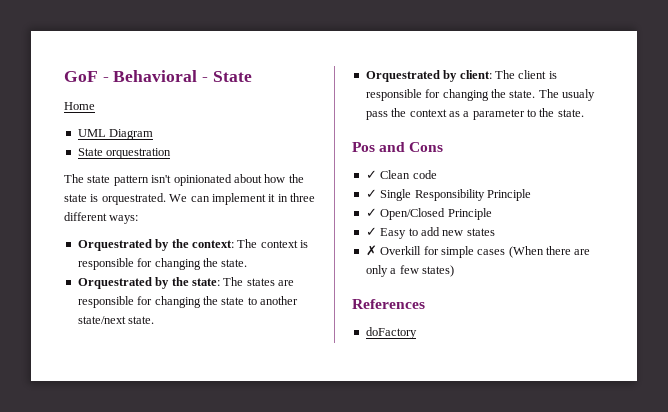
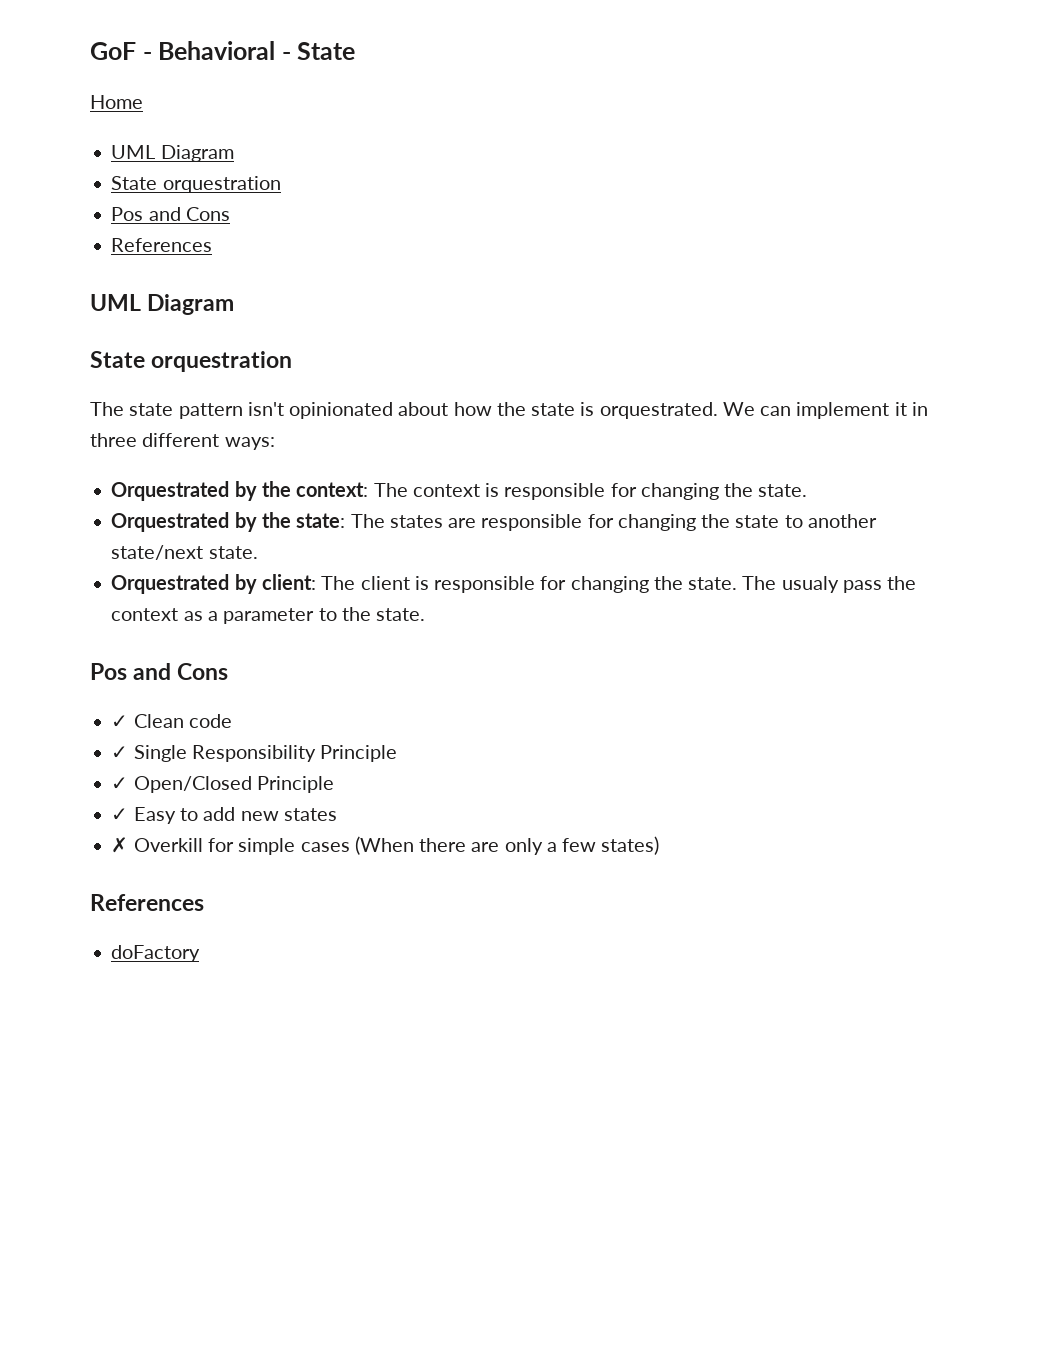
(172, 153) none -> [111,207,230,221] [111,238,213,252] [90,294,235,315] [90,351,293,372] // Pos and Cons // References // UML Diagram // State orquestration

